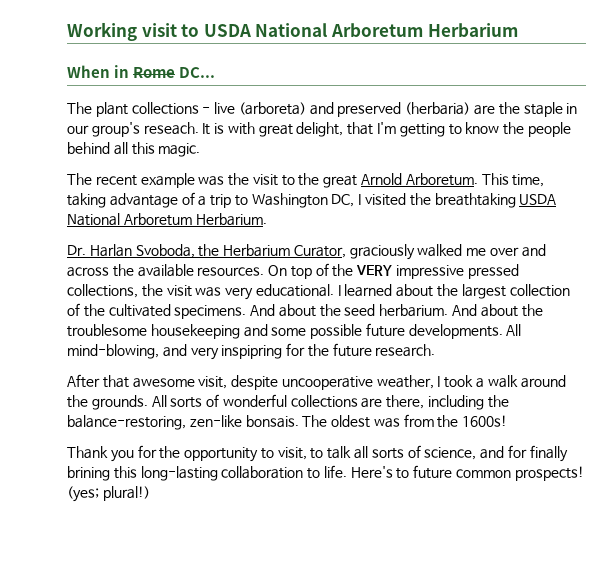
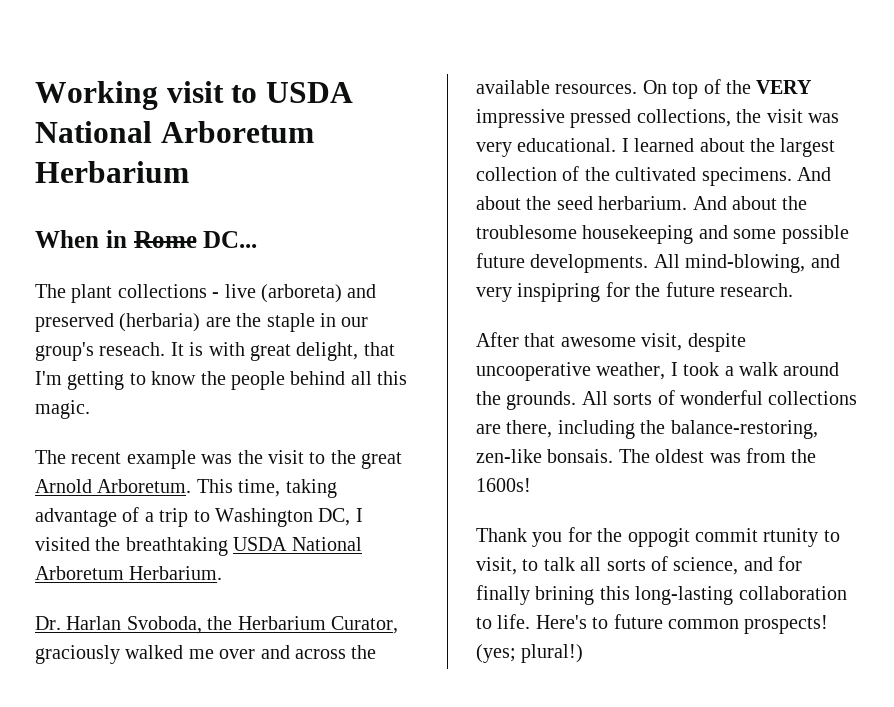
[184,447,259,462] opportunity -> [627,528,819,547] oppogit commit rtunity

